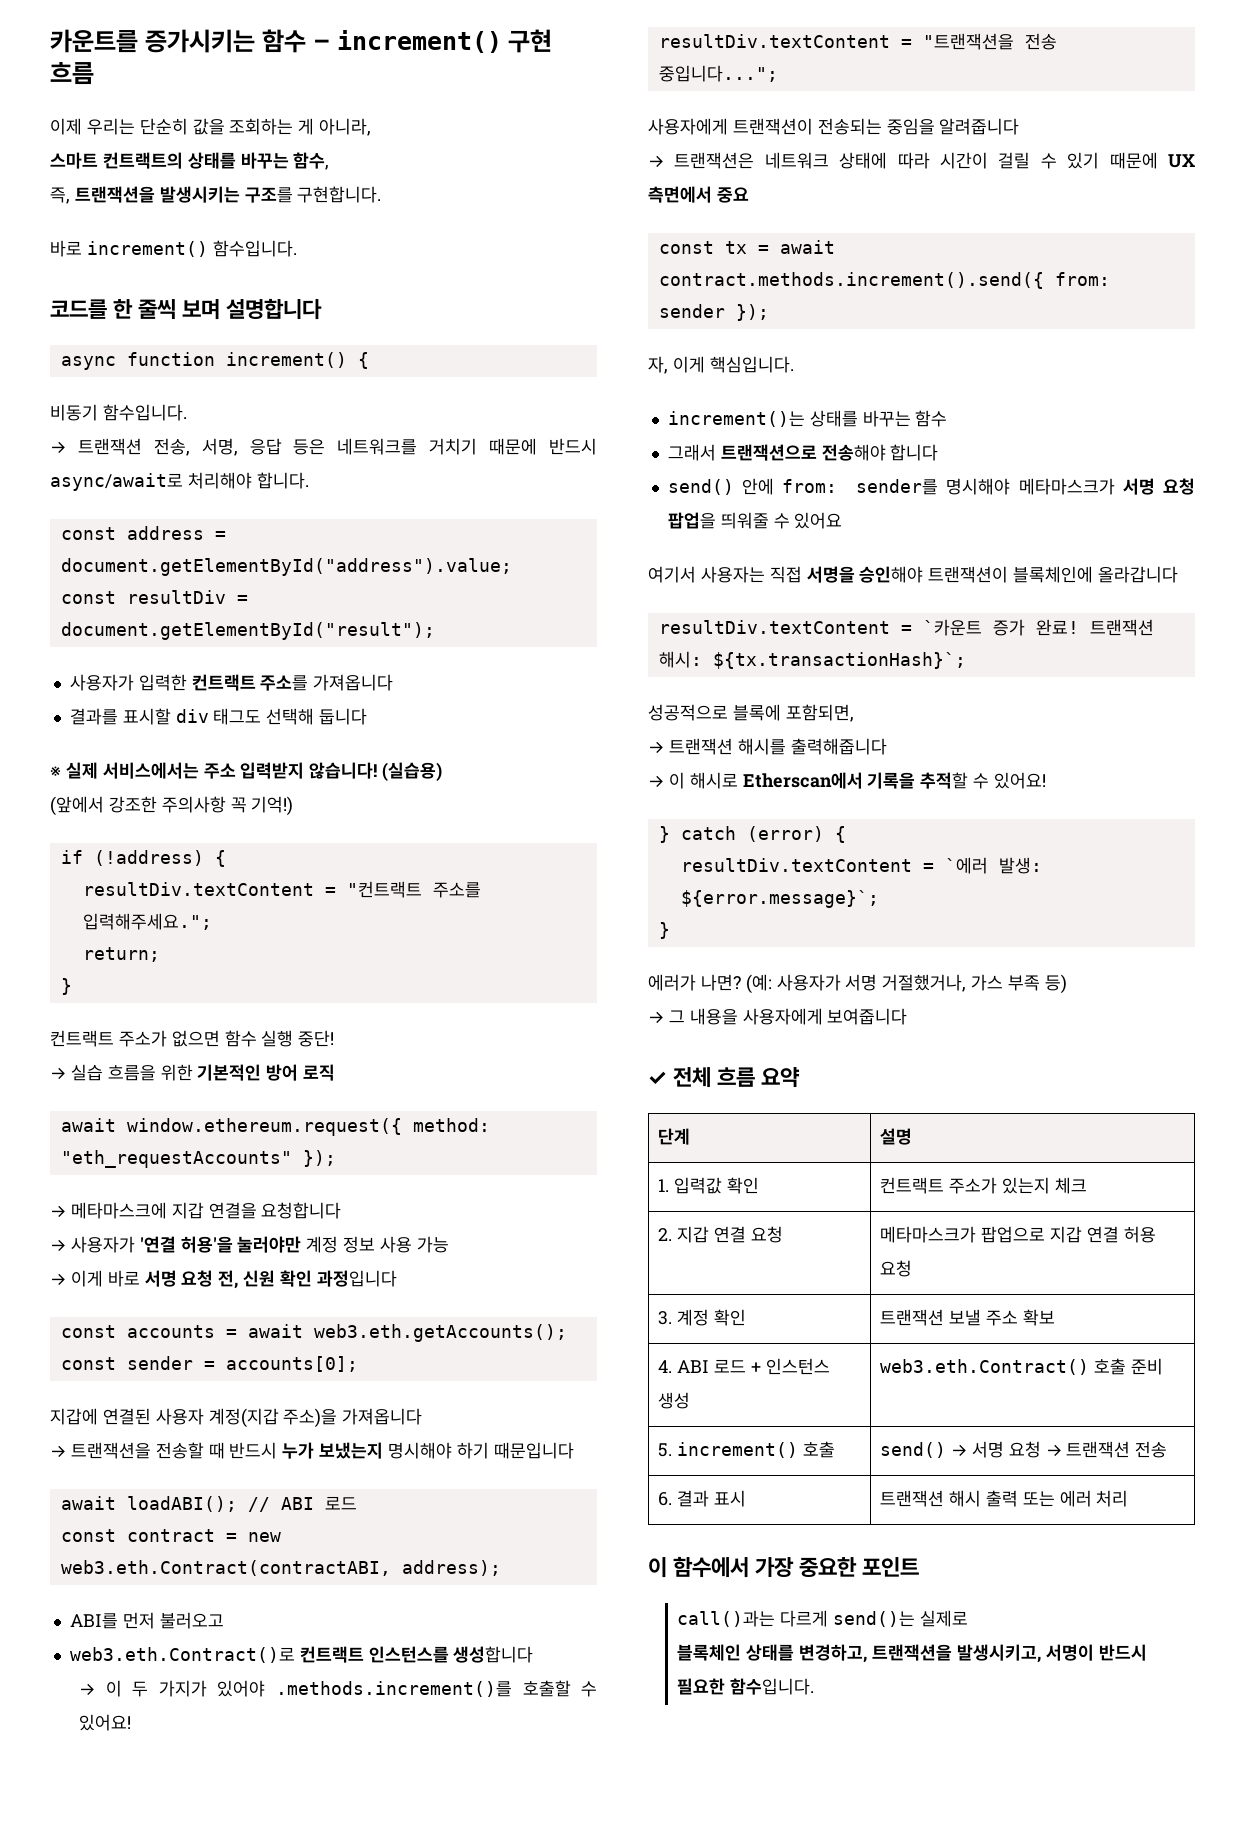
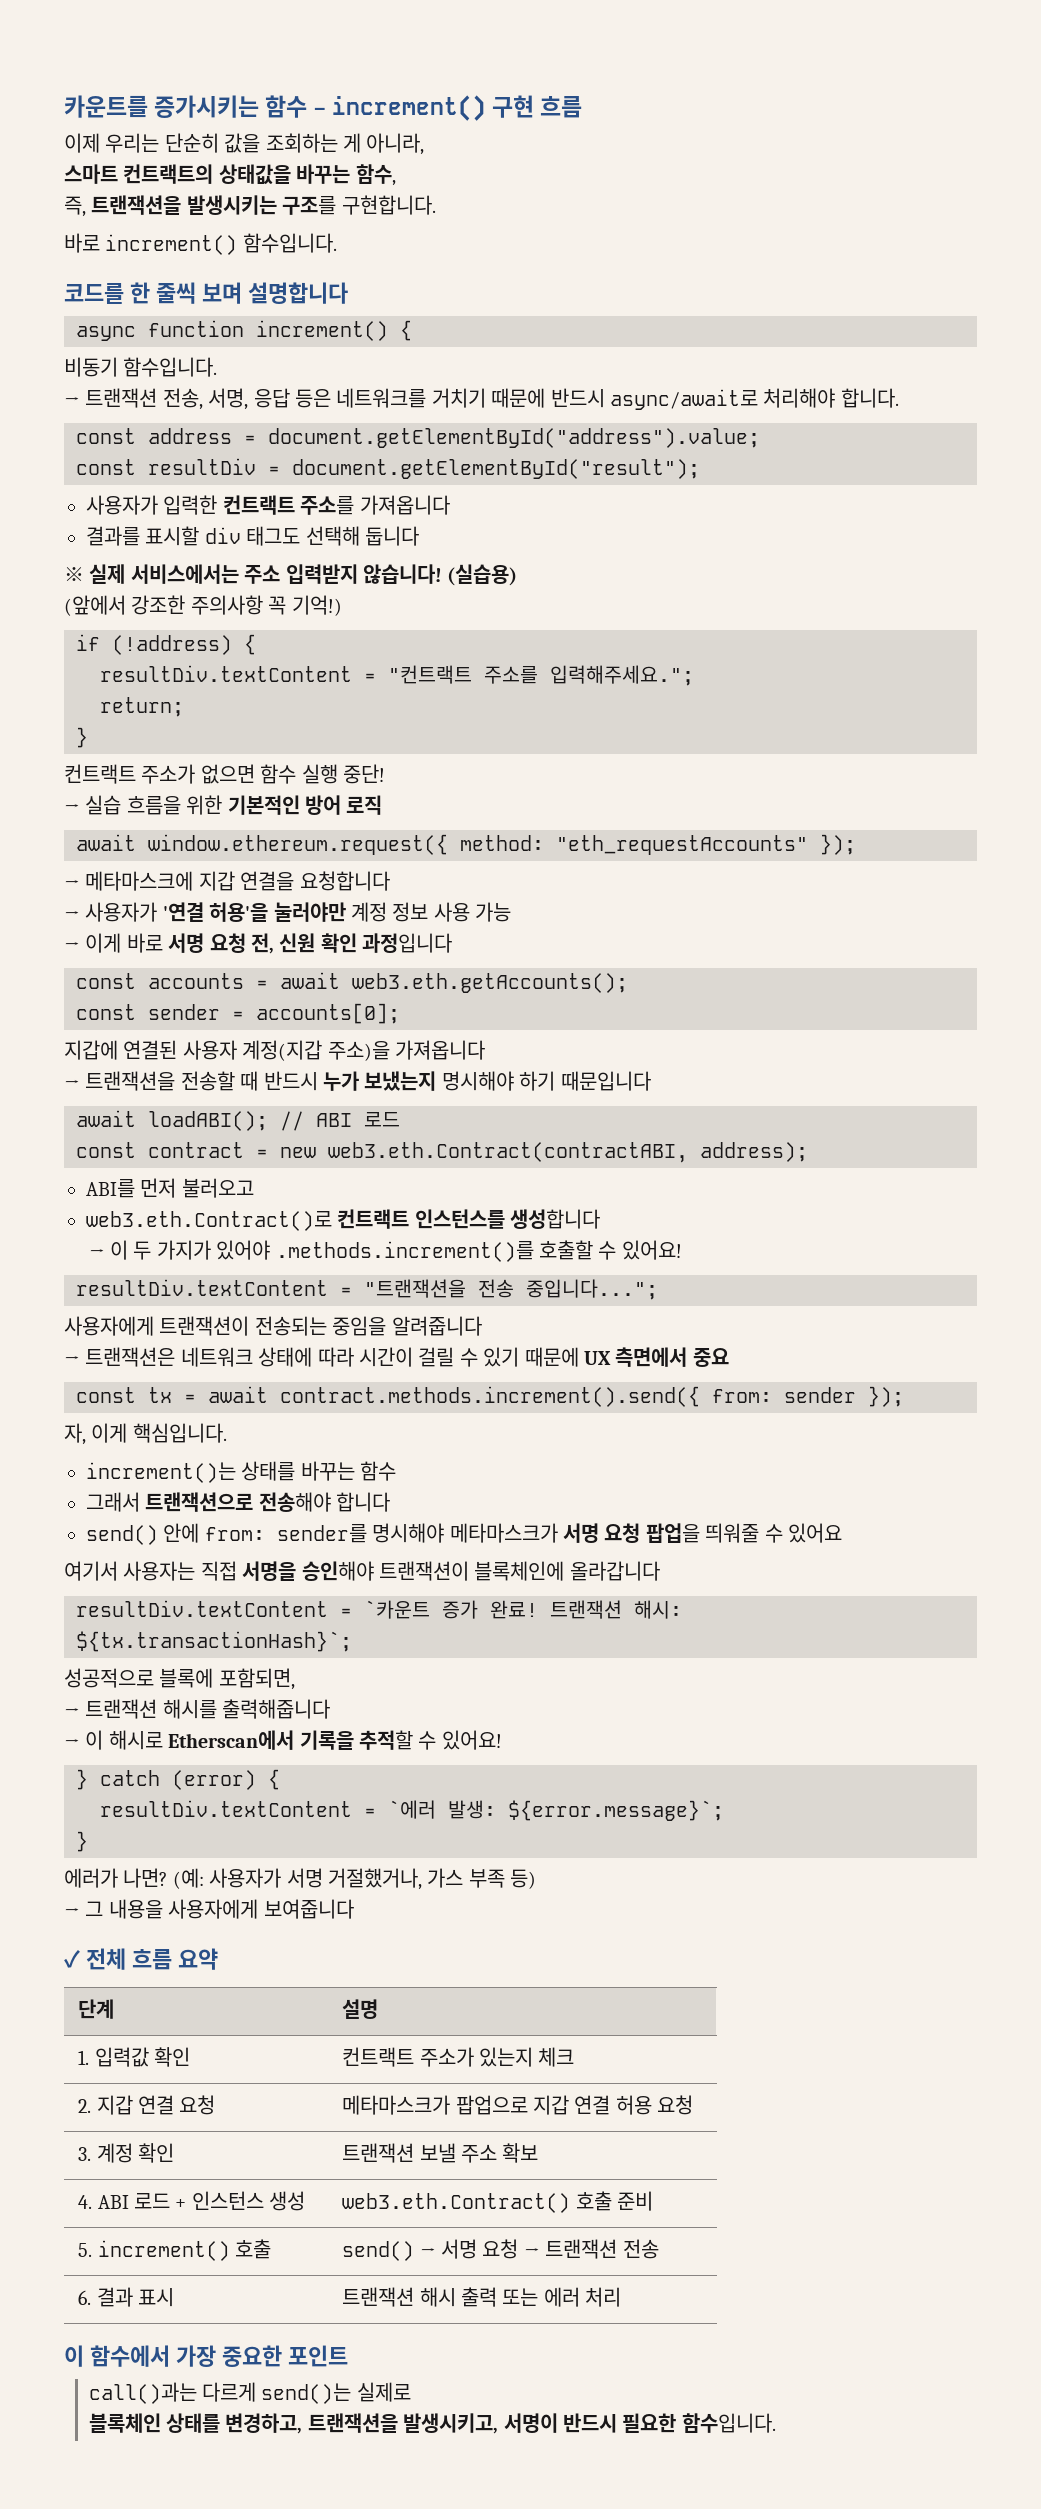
[187,152,236,169] 상태를 -> [218,164,291,185] 상태값을

